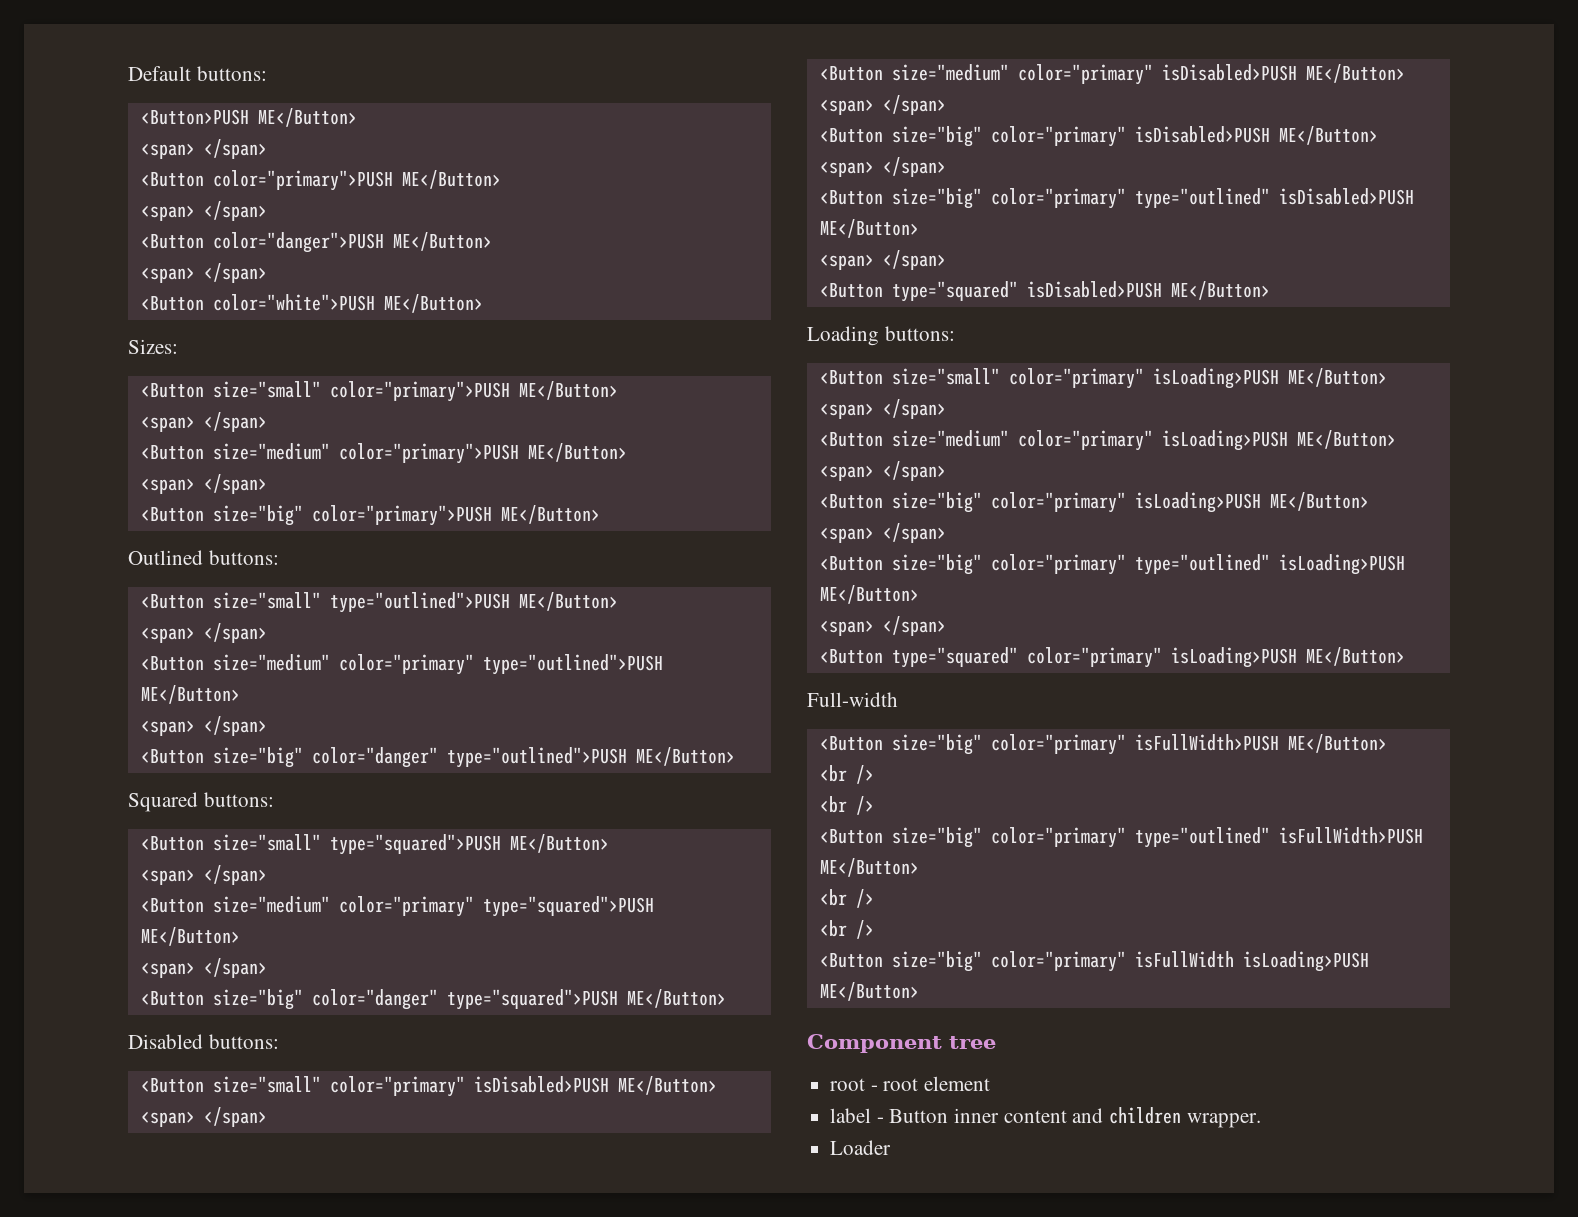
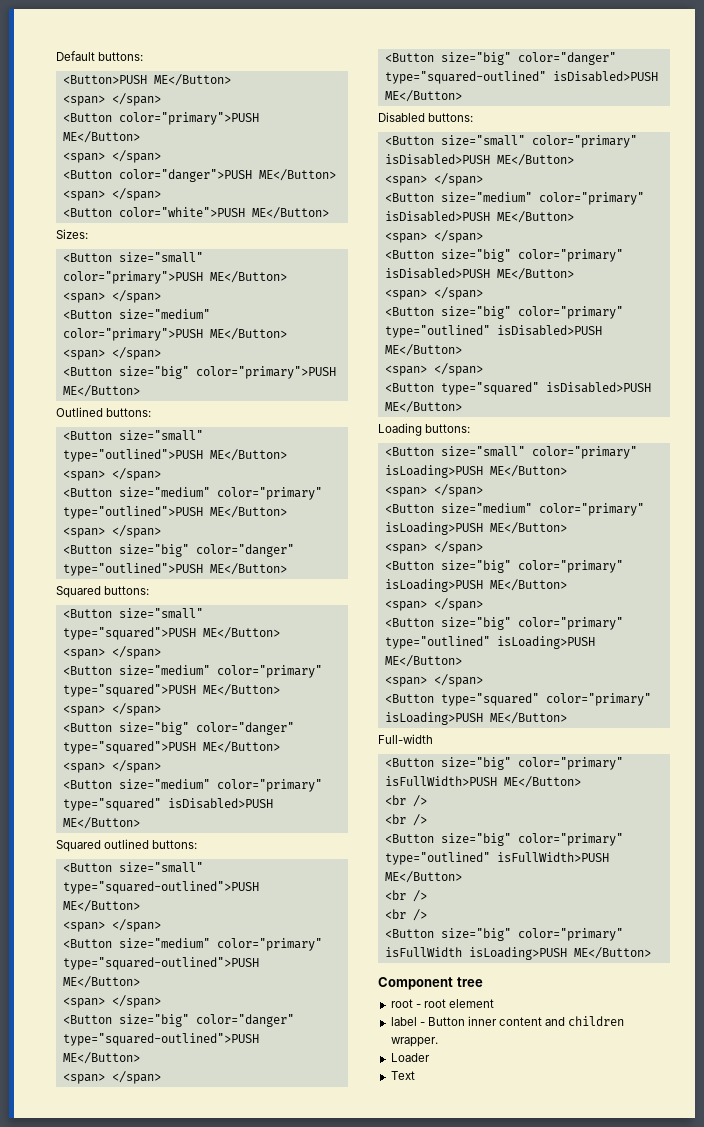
(726, 998) none -> [62,760,161,773] [62,779,322,792] [62,798,273,811] [62,817,140,829] [56,839,198,852] [62,862,203,873] [62,881,259,894] [62,900,140,912] [62,919,161,932] [62,938,322,951] [62,957,259,970] [62,976,140,988] [62,995,161,1008] [62,1014,294,1027] [62,1033,259,1046] [62,1052,140,1064] [62,1071,161,1084] [384,52,616,65] [384,71,658,84] [384,90,462,102] // <span> </span> // <Button size="medium" color="primary" type="squared" isDisabled>PUSH ME</Button> // Squared outlined buttons: // <Button size="small" type="squared-outlined">PUSH ME</Button> // <span> </span> // <Button size="medium" color="primary" type="squared-outlined">PUSH ME</Button> // <span> </span> // <Button size="big" color="danger" type="squared-outlined">PUSH ME</Button> // <span> </span> // <Button size="big" color="danger" type="squared-outlined" isDisabled>PUSH ME</Button>
(892, 1147) none -> [390,1071,415,1080] // Text

